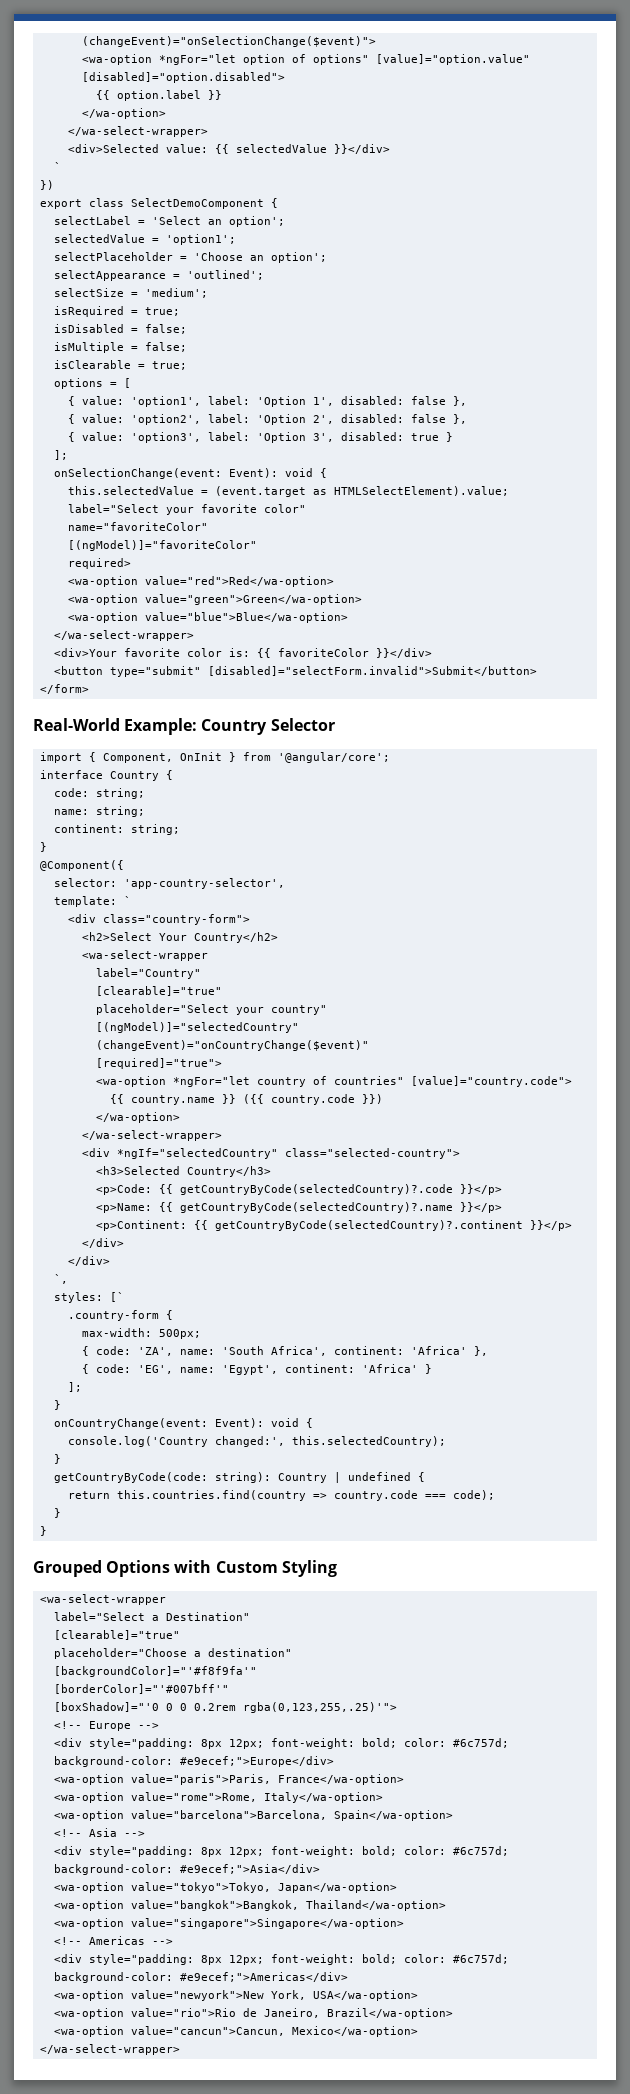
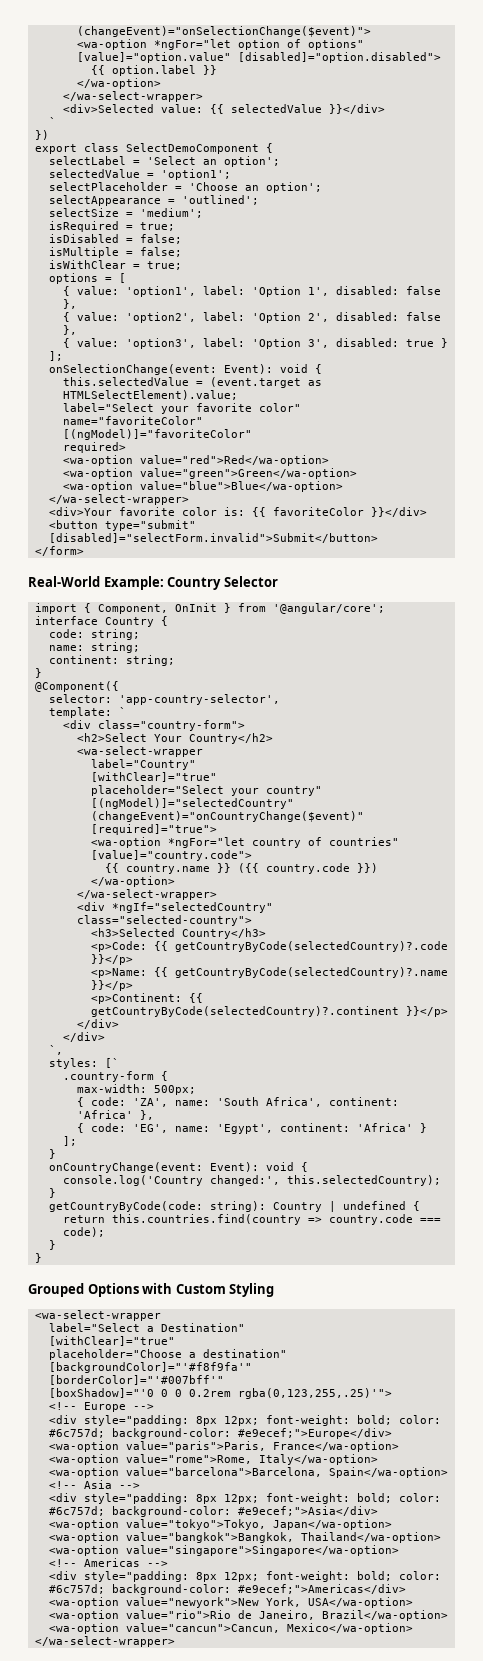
[54,360,132,369] isClearable -> [48,260,126,269] isWithClear
[96,986,223,996] [clearable]="true" -> [90,772,217,782] [withClear]="true"
[54,1630,181,1640] [clearable]="true" -> [48,1336,175,1346] [withClear]="true"

